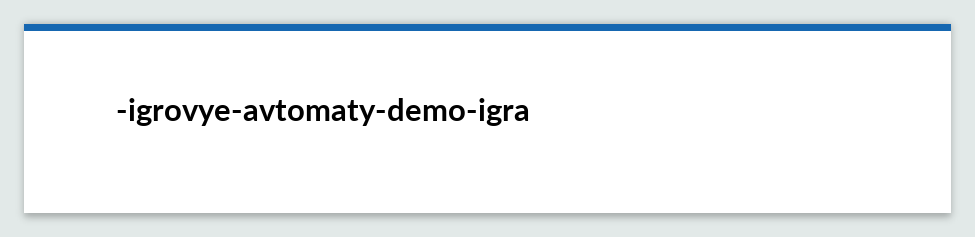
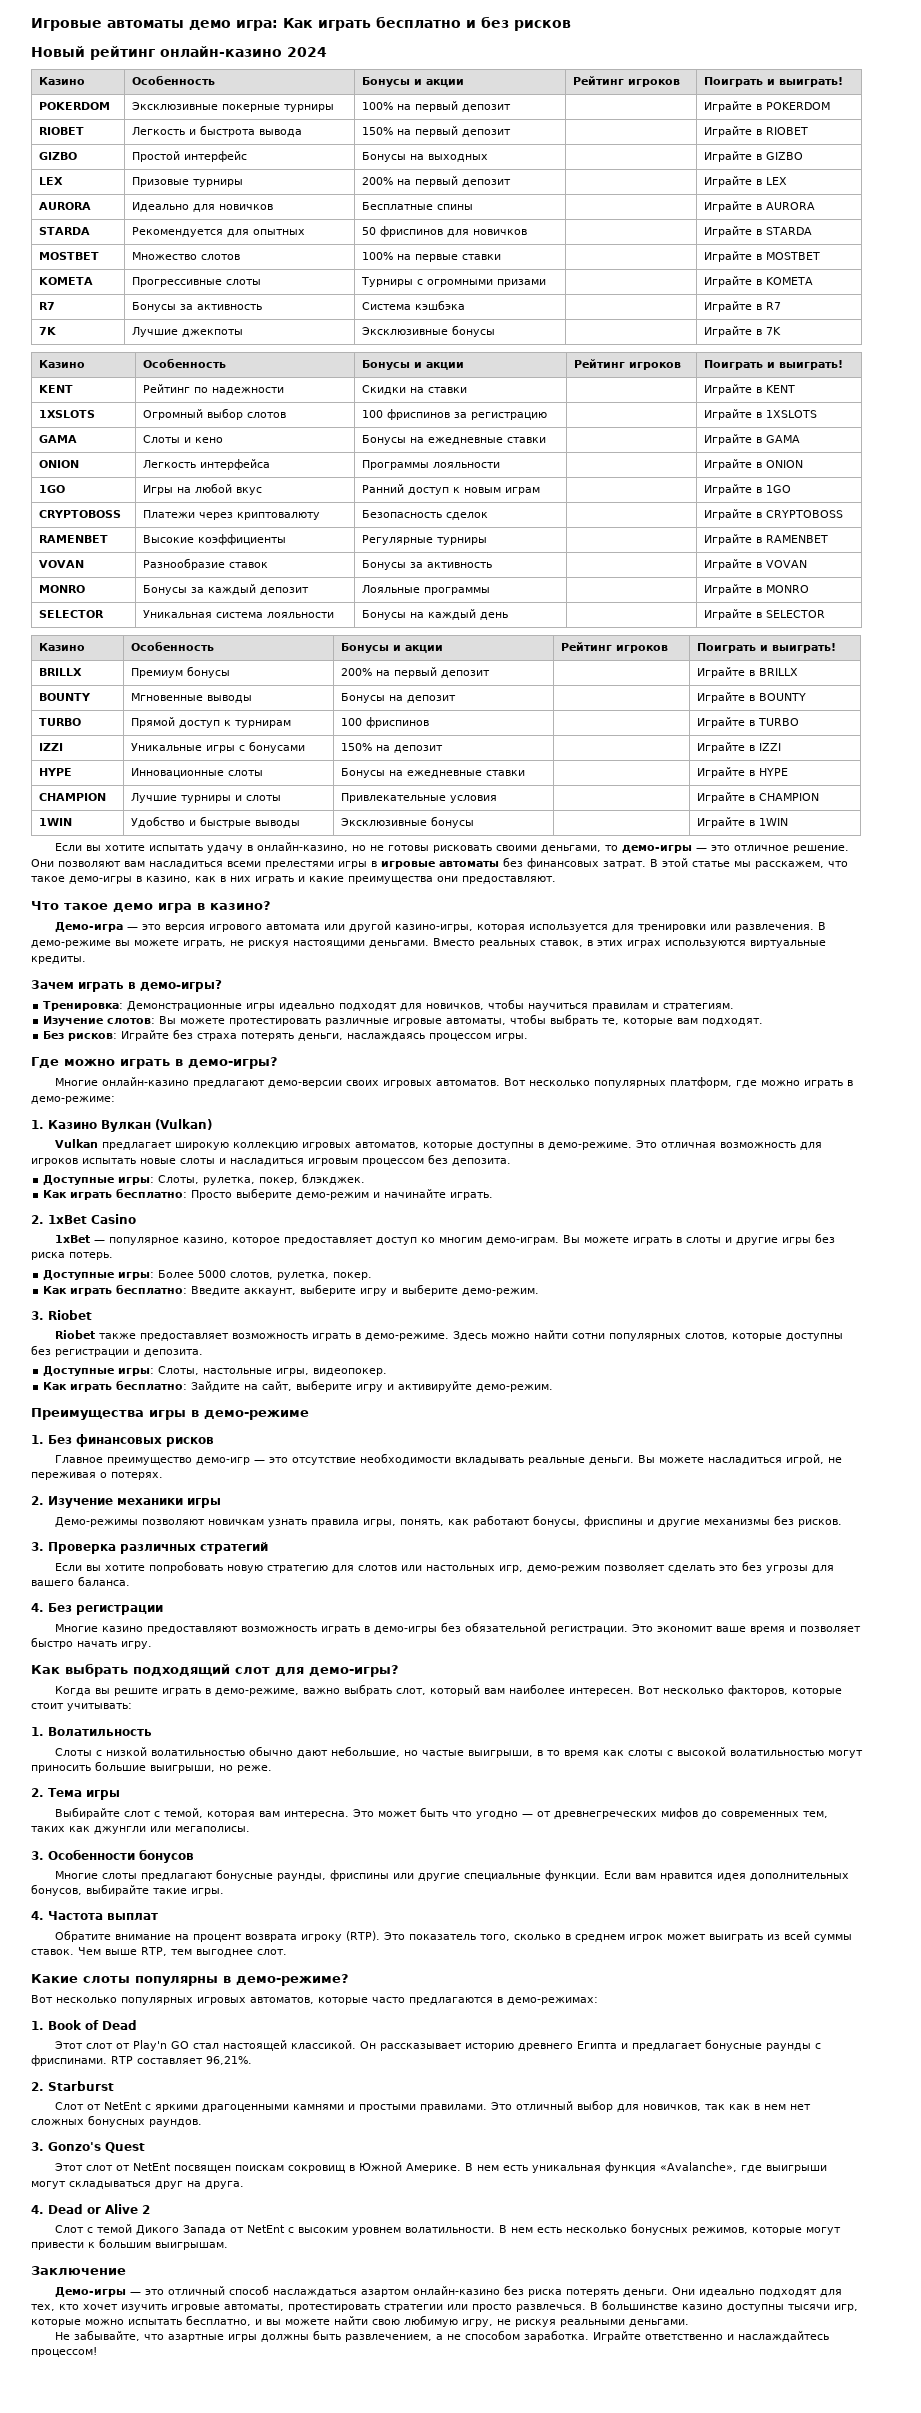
[116,98,530,126] -igrovye-avtomaty-demo-igra -> [31,16,571,31] [31,46,327,60] [39,77,86,85] [132,75,216,85] [362,77,465,87] [573,76,681,87] [704,77,844,87] [39,102,111,110] [132,102,335,112] [362,101,512,112] [704,101,831,112] [39,127,85,135] [132,125,303,137] [362,126,512,137] [704,126,809,137] [39,152,78,160] [132,151,248,162] [362,152,489,162] [704,151,804,162] [39,177,64,185] [132,177,244,187] [362,176,512,187] [704,176,788,187] [39,202,92,210] [132,202,274,212] [362,202,474,210] [704,201,816,212] [39,227,91,235] [132,227,306,237] [362,226,528,237] [704,226,813,237] [39,252,100,260] [132,252,241,260] [362,252,502,262] [704,251,821,262] [39,277,94,285] [132,277,262,287] [361,277,547,287] [704,276,814,287] [39,302,56,310] [132,302,263,312] [362,300,466,310] [704,301,782,312] [39,327,57,335] [132,327,244,337] [362,325,496,337] [704,326,782,337] [39,360,86,368] [143,358,227,368] [362,360,465,370] [574,359,682,370] [704,360,844,370] [39,385,74,393] [143,384,285,395] [362,385,468,395] [704,384,796,395] [39,410,96,418] [143,408,287,420] [362,409,548,420] [704,409,818,420] [39,435,78,443] [143,435,224,443] [362,435,547,445] [704,434,801,445] [39,460,80,468] [143,459,271,470] [362,460,501,470] [704,459,804,470] [39,485,66,493] [143,483,263,495] [362,484,541,495] [704,484,792,495] [39,510,122,518] [143,510,321,520] [362,510,489,520] [704,509,844,520] [39,535,109,543] [143,534,287,545] [362,535,488,545] [704,534,829,545] [39,560,85,568] [143,558,269,570] [362,560,493,570] [704,559,808,570] [39,585,86,593] [143,584,310,595] [362,585,491,595] [704,584,810,595] [39,610,105,618] [143,610,335,618] [362,609,509,620] [704,609,826,620] [39,643,86,651] [131,641,215,651] [341,643,444,653] [561,642,669,653] [697,643,837,653] [39,668,83,676] [131,666,231,678] [341,667,491,678] [697,667,799,678] [39,693,92,701] [131,693,253,703] [341,693,457,703] [697,692,807,703] [39,718,82,726] [131,717,292,728] [341,717,430,728] [697,717,800,728] [39,743,64,751] [131,741,306,753] [341,743,444,753] [697,742,782,753] [39,768,73,776] [131,768,264,778] [341,768,526,778] [697,767,789,778] [39,793,107,801] [131,793,282,803] [341,793,498,803] [697,792,820,803] [39,818,73,826] [131,816,301,828] [341,816,475,828] [697,817,789,828] [54,842,849,853] [31,857,848,869] [31,876,556,884] [31,901,271,913] [54,921,826,932] [31,938,826,948] [31,956,86,964] [31,980,222,992] [43,999,735,1011] [43,1014,764,1026] [43,1029,529,1041] [31,1057,278,1069] [54,1077,853,1088] [31,1096,115,1104] [31,1119,212,1132] [54,1139,822,1150] [31,1154,511,1166] [43,1173,366,1185] [43,1188,494,1200] [31,1214,136,1224] [54,1233,835,1245] [31,1252,113,1260] [43,1270,373,1280] [43,1284,540,1296] [31,1310,92,1320] [54,1330,843,1341] [31,1345,203,1357] [43,1366,388,1376] [43,1380,554,1392] [31,1408,309,1420] [31,1434,214,1447] [54,1453,842,1465] [31,1472,163,1480] [31,1496,221,1508] [54,1515,842,1527] [31,1542,268,1554] [54,1561,834,1573] [31,1576,130,1586] [31,1603,163,1615] [54,1622,861,1634] [31,1637,152,1649] [31,1663,399,1677] [54,1684,842,1696] [31,1703,132,1711] [31,1727,152,1736] [54,1746,863,1758] [31,1761,272,1773] [31,1788,120,1800] [54,1807,828,1819] [31,1826,250,1834] [31,1849,194,1863] [54,1869,849,1881] [31,1884,224,1896] [31,1911,158,1920] [54,1930,852,1942] [31,1947,287,1957] [31,1974,349,1986] [31,1995,598,2005] [31,2020,137,2030] [54,2039,821,2051] [31,2055,252,2066] [31,2081,114,2091] [54,2100,811,2112] [31,2115,202,2127] [31,2142,145,2153] [54,2162,827,2173] [31,2181,244,2189] [31,2204,150,2214] [54,2223,841,2235] [31,2238,228,2250] [31,2266,126,2275] [54,2285,842,2297] [31,2300,858,2312] [31,2315,689,2327] [54,2330,829,2342] [31,2347,97,2357] Игровые автоматы демо игра: Как играть бесплатно и без рисков // Новый рейтинг онлайн-казино 2024 // Казино | Особенность | Бонусы и акции | Рейтинг игроков | Поиграть и выиграть! // POKERDOM | Эксклюзивные покерные турниры | 100% на первый депозит | | Играйте в POKERDOM // RIOBET | Легкость и быстрота вывода | 150% на первый депозит | | Играйте в RIOBET // GIZBO | Простой интерфейс | Бонусы на выходных | | Играйте в GIZBO // LEX | Призовые турниры | 200% на первый депозит | | Играйте в LEX // AURORA | Идеально для новичков | Бесплатные спины | | Играйте в AURORA // STARDA | Рекомендуется для опытных | 50 фриспинов для новичков | | Играйте в STARDA // MOSTBET | Множество слотов | 100% на первые ставки | | Играйте в MOSTBET // KOMETA | Прогрессивные слоты | Турниры с огромными призами | | Играйте в KOMETA // R7 | Бонусы за активность | Система кэшбэка | | Играйте в R7 // 7K | Лучшие джекпоты | Эксклюзивные бонусы | | Играйте в 7K // Казино | Особенность | Бонусы и акции | Рейтинг игроков | Поиграть и выиграть! // KENT | Рейтинг по надежности | Скидки на ставки | | Играйте в KENT // 1XSLOTS | Огромный выбор слотов | 100 фриспинов за регистрацию | | Играйте в 1XSLOTS // GAMA | Слоты и кено | Бонусы на ежедневные ставки | | Играйте в GAMA // ONION | Легкость интерфейса | Программы лояльности | | Играйте в ONION // 1GO | Игры на любой вкус | Ранний доступ к новым играм | | Играйте в 1GO // CRYPTOBOSS | Платежи через криптовалюту | Безопасность сделок | | Играйте в CRYPTOBOSS // RAMENBET | Высокие коэффициенты | Регулярные турниры | | Играйте в RAMENBET // VOVAN | Разнообразие ставок | Бонусы за активность | | Играйте в VOVAN // MONRO | Бонусы за каждый депозит | Лояльные программы | | Играйте в MONRO // SELECTOR | Уникальная система лояльности | Бонусы на каждый день | | Играйте в SELECTOR // Казино | Особенность | Бонусы и акции | Рейтинг игроков | Поиграть и выиграть! // BRILLX | Премиум бонусы | 200% на первый депозит | | Играйте в BRILLX // BOUNTY | Мгновенные выводы | Бонусы на депозит | | Играйте в BOUNTY // TURBO | Прямой доступ к турнирам | 100 фриспинов | | Играйте в TURBO // IZZI | Уникальные игры с бонусами | 150% на депозит | | Играйте в IZZI // HYPE | Инновационные слоты | Бонусы на ежедневные ставки | | Играйте в HYPE // CHAMPION | Лучшие турниры и слоты | Привлекательные условия | | Играйте в CHAMPION // 1WIN | Удобство и быстрые выводы | Эксклюзивные бонусы | | Играйте в 1WIN // Если вы хотите испытать удачу в онлайн-казино, но не готовы рисковать своими деньгами, то демо-игры — это отличное решение. Они позволяют вам насладиться всеми прелестями игры в игровые автоматы без финансовых затрат. В этой статье мы расскажем, что такое демо-игры в казино, как в них играть и какие преимущества они предоставляют. // Что такое демо игра в казино? // Демо-игра — это версия игрового автомата или другой казино-игры, которая используется для тренировки или развлечения. В демо-режиме вы можете играть, не рискуя настоящими деньгами. Вместо реальных ставок, в этих играх используются виртуальные кредиты. // Зачем играть в демо-игры? // Тренировка: Демонстрационные игры идеально подходят для новичков, чтобы научиться правилам и стратегиям. // Изучение слотов: Вы можете протестировать различные игровые автоматы, чтобы выбрать те, которые вам подходят. // Без рисков: Играйте без страха потерять деньги, наслаждаясь процессом игры. // Где можно играть в демо-игры? // Многие онлайн-казино предлагают демо-версии своих игровых автоматов. Вот несколько популярных платформ, где можно играть в демо-режиме: // 1. Казино Вулкан (Vulkan) // Vulkan предлагает широкую коллекцию игровых автоматов, которые доступны в демо-режиме. Это отличная возможность для игроков испытать новые слоты и насладиться игровым процессом без депозита. // Доступные игры: Слоты, рулетка, покер, блэкджек. // Как играть бесплатно: Просто выберите демо-режим и начинайте играть. // 2. 1xBet Casino // 1xBet — популярное казино, которое предоставляет доступ ко многим демо-играм. Вы можете играть в слоты и другие игры без риска потерь. // Доступные игры: Более 5000 слотов, рулетка, покер. // Как играть бесплатно: Введите аккаунт, выберите игру и выберите демо-режим. // 3. Riobet // Riobet также предоставляет возможность играть в демо-режиме. Здесь можно найти сотни популярных слотов, которые доступны без регистрации и депозита. // Доступные игры: Слоты, настольные игры, видеопокер. // Как играть бесплатно: Зайдите на сайт, выберите игру и активируйте демо-режим. // Преимущества игры в демо-режиме // 1. Без финансовых рисков // Главное преимущество демо-игр — это отсутствие необходимости вкладывать реальные деньги. Вы можете насладиться игрой, не переживая о потерях. // 2. Изучение механики игры // Демо-режимы позволяют новичкам узнать правила игры, понять, как работают бонусы, фриспины и другие механизмы без рисков. // 3. Проверка различных стратегий // Если вы хотите попробовать новую стратегию для слотов или настольных игр, демо-режим позволяет сделать это без угрозы для вашего баланса. // 4. Без регистрации // Многие казино предоставляют возможность играть в демо-игры без обязательной регистрации. Это экономит ваше время и позволяет быстро начать игру. // Как выбрать подходящий слот для демо-игры? // Когда вы решите играть в демо-режиме, важно выбрать слот, который вам наиболее интересен. Вот несколько факторов, которые стоит учитывать: // 1. Волатильность // Слоты с низкой волатильностью обычно дают небольшие, но частые выигрыши, в то время как слоты с высокой волатильностью могут приносить большие выигрыши, но реже. // 2. Тема игры // Выбирайте слот с темой, которая вам интересна. Это может быть что угодно — от древнегреческих мифов до современных тем, таких как джунгли или мегаполисы. // 3. Особенности бонусов // Многие слоты предлагают бонусные раунды, фриспины или другие специальные функции. Если вам нравится идея дополнительных бонусов, выбирайте такие игры. // 4. Частота выплат // Обратите внимание на процент возврата игроку (RTP). Это показатель того, сколько в среднем игрок может выиграть из всей суммы ставок. Чем выше RTP, тем выгоднее слот. // Какие слоты популярны в демо-режиме? // Вот несколько популярных игровых автоматов, которые часто предлагаются в демо-режимах: // 1. Book of Dead // Этот слот от Play'n GO стал настоящей классикой. Он рассказывает историю древнего Египта и предлагает бонусные раунды с фриспинами. RTP составляет 96,21%. // 2. Starburst // Слот от NetEnt с яркими драгоценными камнями и простыми правилами. Это отличный выбор для новичков, так как в нем нет сложных бонусных раундов. // 3. Gonzo's Quest // Этот слот от NetEnt посвящен поискам сокровищ в Южной Америке. В нем есть уникальная функция «Avalanche», где выигрыши могут складываться друг на друга. // 4. Dead or Alive 2 // Слот с темой Дикого Запада от NetEnt с высоким уровнем волатильности. В нем есть несколько бонусных режимов, которые могут привести к большим выигрышам. // Заключение // Демо-игры — это отличный способ наслаждаться азартом онлайн-казино без риска потерять деньги. Они идеально подходят для тех, кто хочет изучить игровые автоматы, протестировать стратегии или просто развлечься. В большинстве казино доступны тысячи игр, которые можно испытать бесплатно, и вы можете найти свою любимую игру, не рискуя реальными деньгами. // Не забывайте, что азартные игры должны быть развлечением, а не способом заработка. Играйте ответственно и наслаждайтесь процессом!

